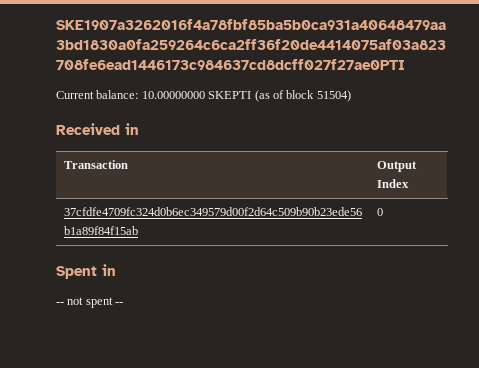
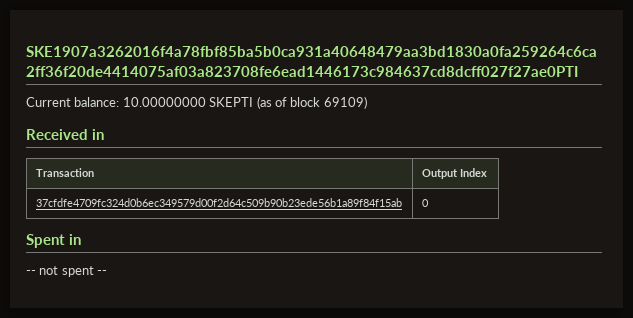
[316,90,351,102] 51504) -> [323,96,367,109] 69109)

